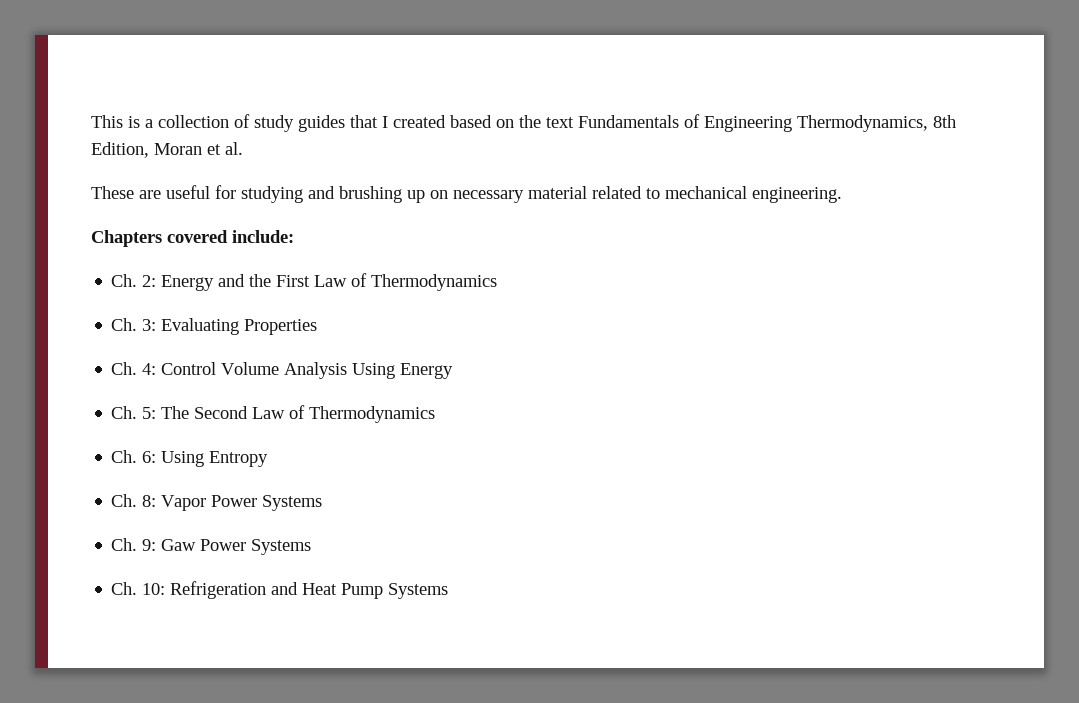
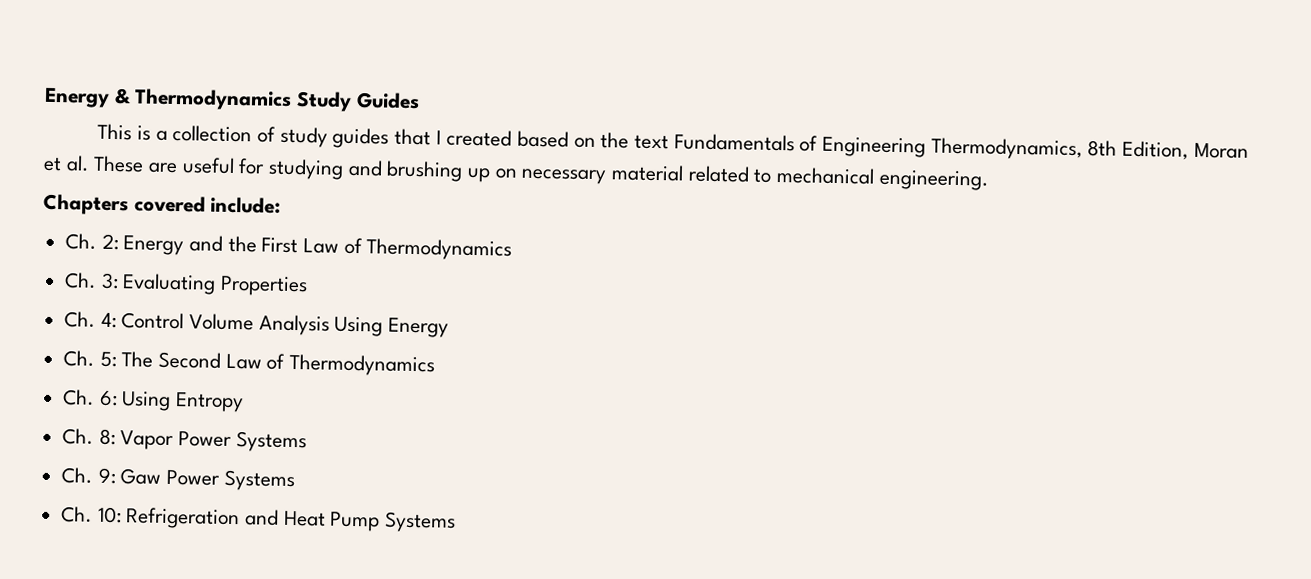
(91, 121) none -> [44,87,420,112] Energy & Thermodynamics Study Guides //
(243, 148) // -> (90, 163) none

